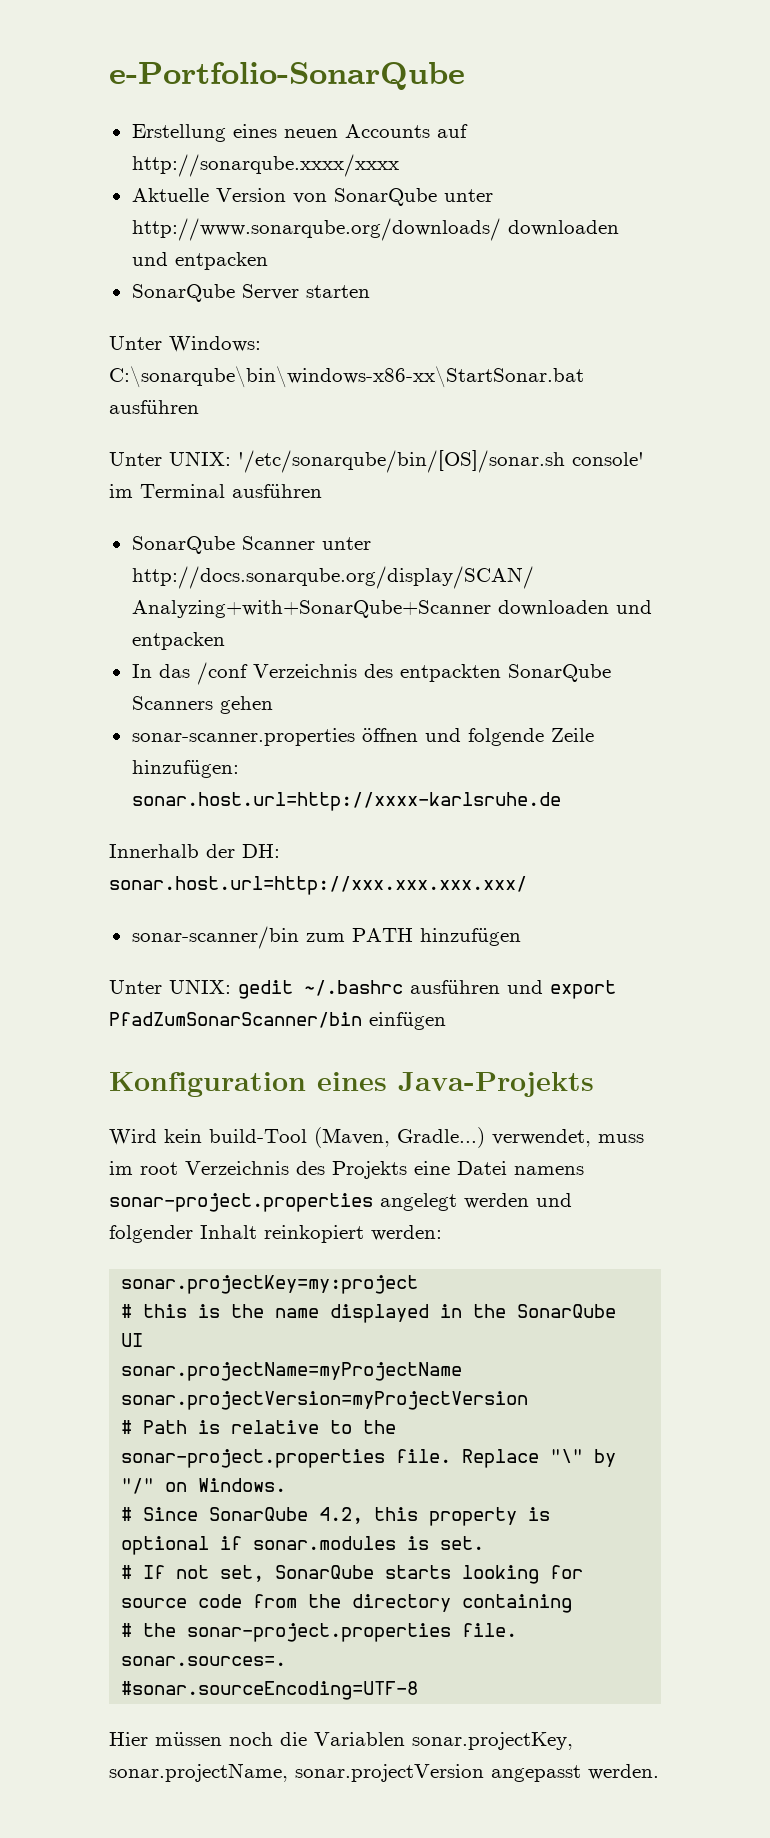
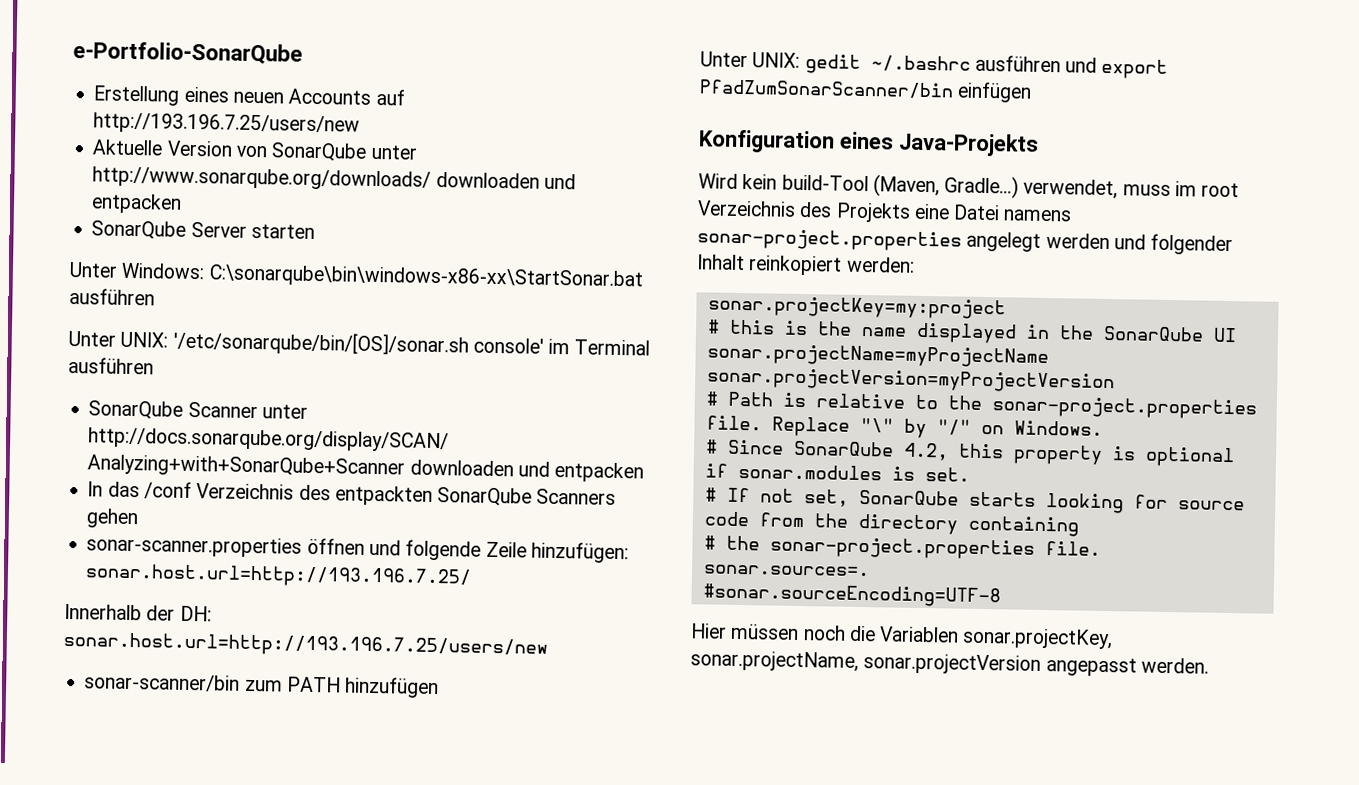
[131,154,399,177] http://sonarqube.xxxx/xxxx -> [93,112,361,136] http://193.196.7.25/users/new
[131,792,561,811] sonar.host.url=http://xxxx-karlsruhe.de -> [85,563,473,589] sonar.host.url=http://193.196.7.25/
[109,876,527,895] sonar.host.url=http://xxx.xxx.xxx.xxx/ -> [63,631,548,659] sonar.host.url=http://193.196.7.25/users/new

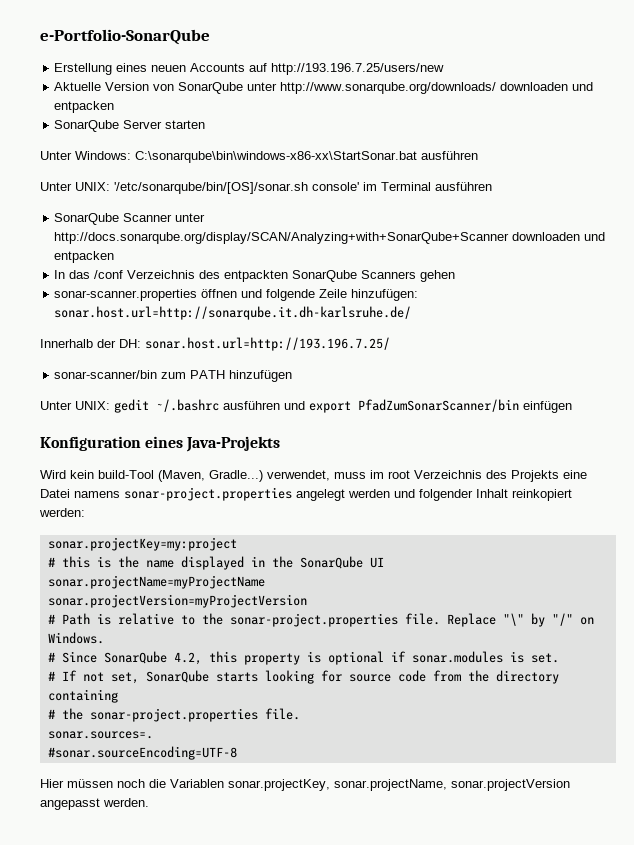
[85,563,473,589] sonar.host.url=http://193.196.7.25/ -> [54,306,412,320] sonar.host.url=http://sonarqube.it.dh-karlsruhe.de/
[63,631,548,659] sonar.host.url=http://193.196.7.25/users/new -> [145,337,390,351] sonar.host.url=http://193.196.7.25/

